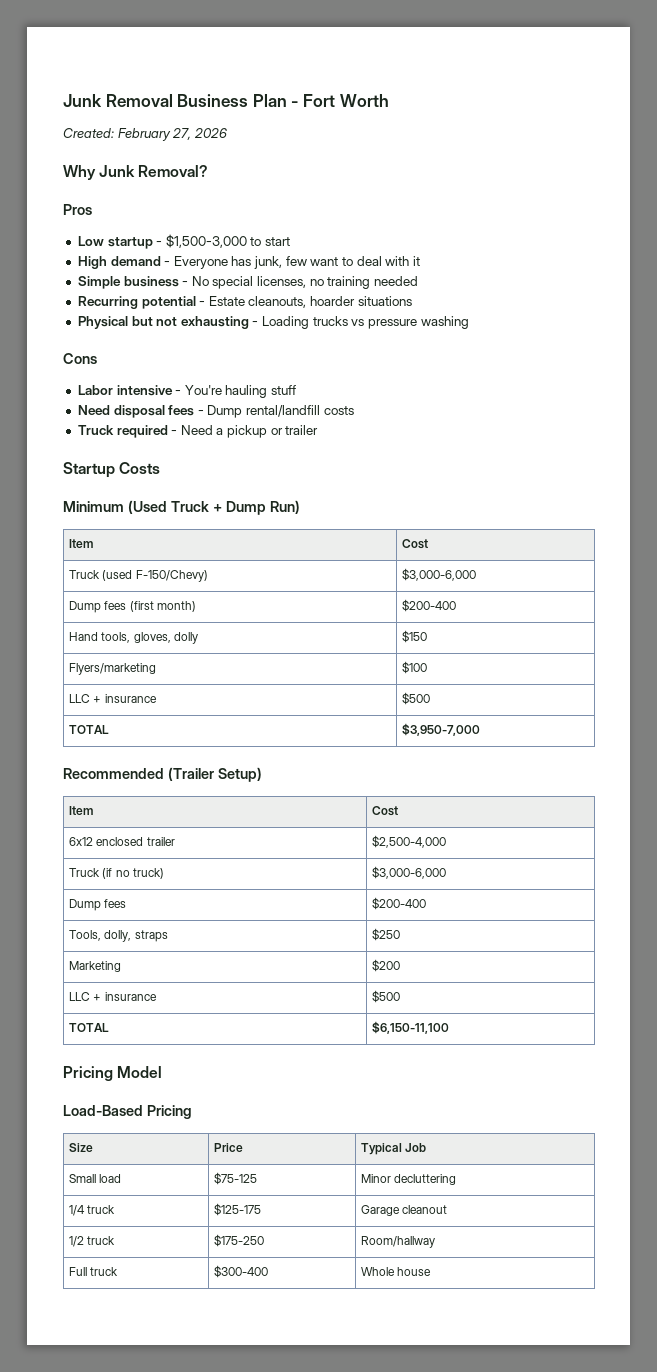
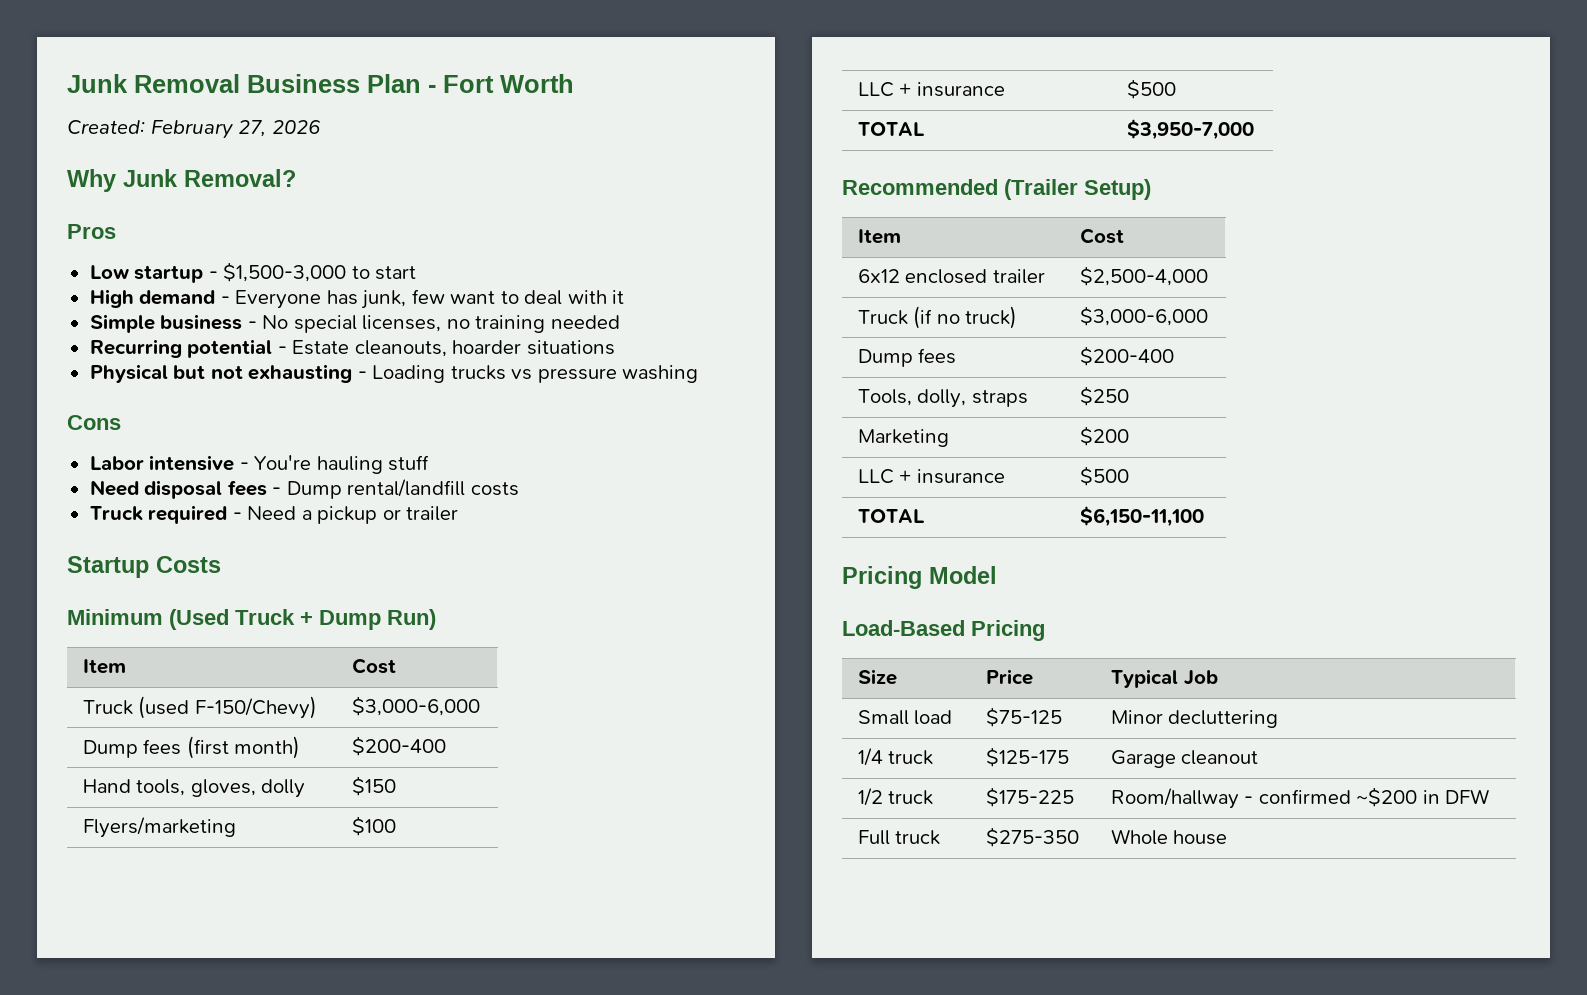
[214,1234,265,1247] $175-250 -> [985,787,1074,807] $175-225
(436, 1242) none -> [1244,787,1490,807] - confirmed ~$200 in DFW
[214,1265,269,1278] $300-400 -> [985,827,1079,847] $275-350

